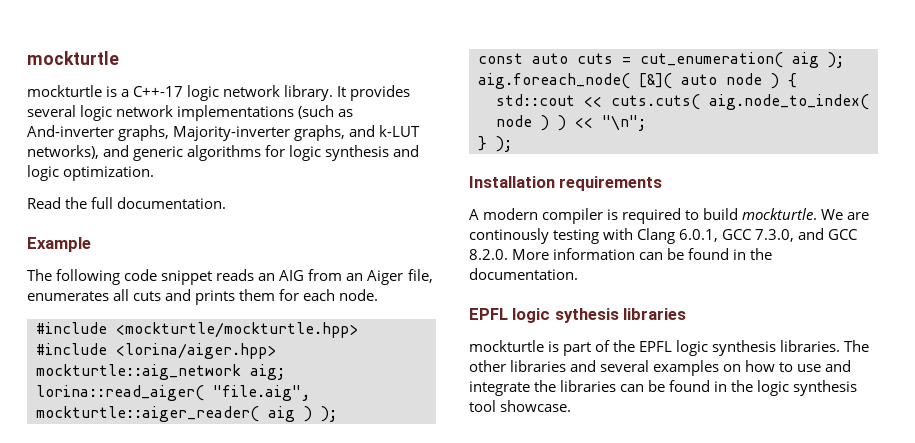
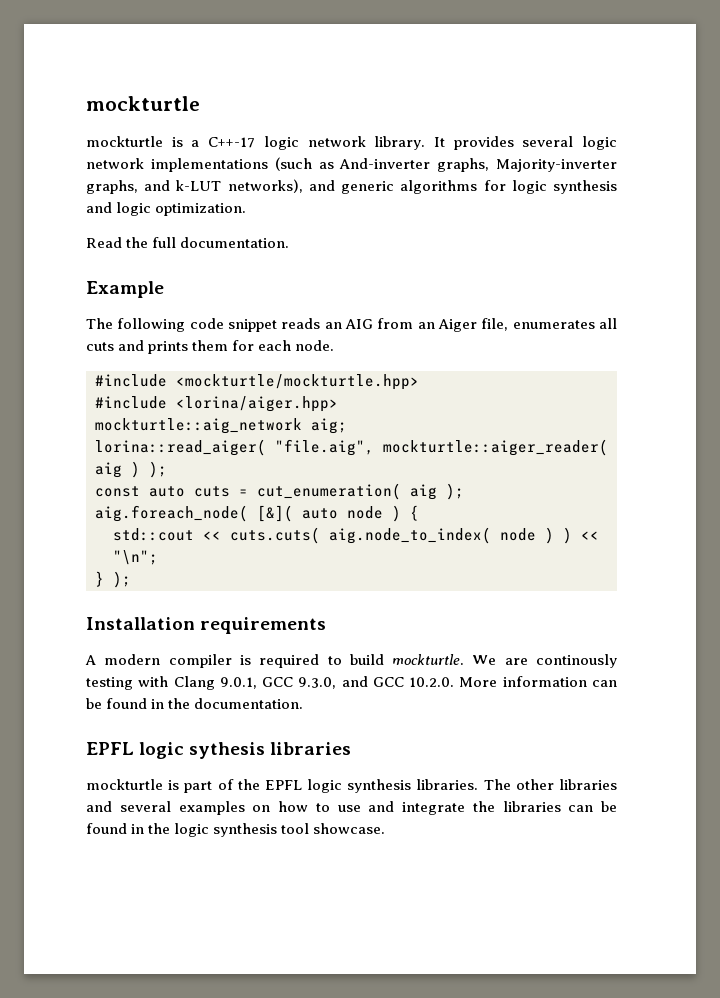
[679,229,795,242] 6.0.1, GCC 7.3.0, -> [219,677,337,689] 9.0.1, GCC 9.3.0,
[469,249,508,260] 8.2.0. -> [409,677,455,687] 10.2.0.

